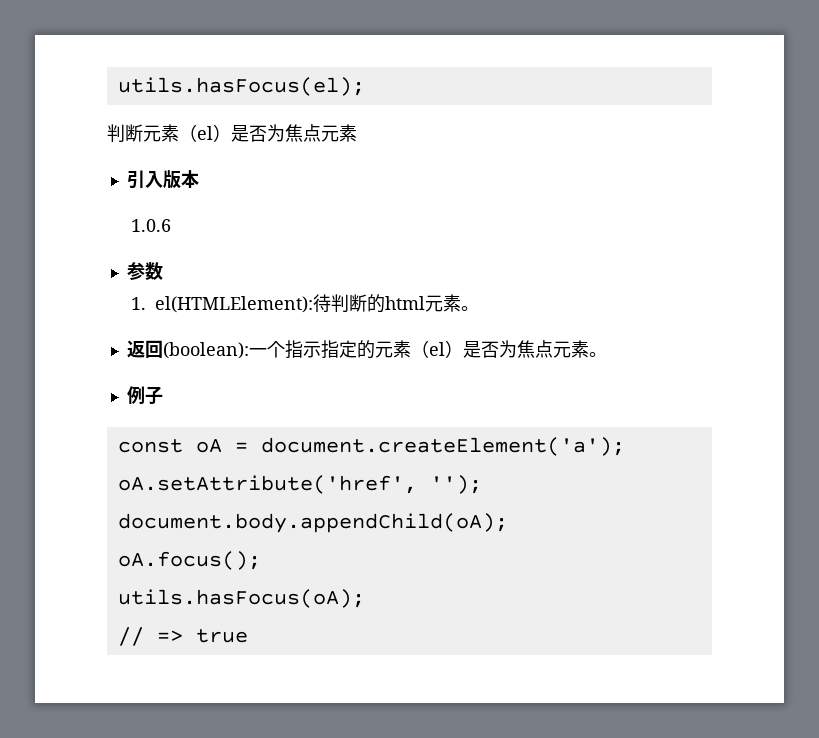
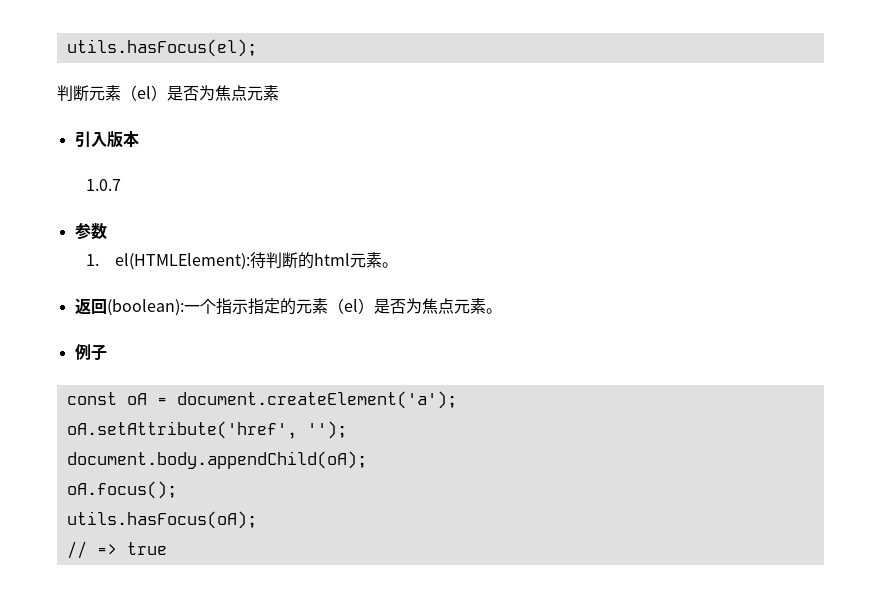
[131,219,172,232] 1.0.6 -> [86,179,122,191] 1.0.7

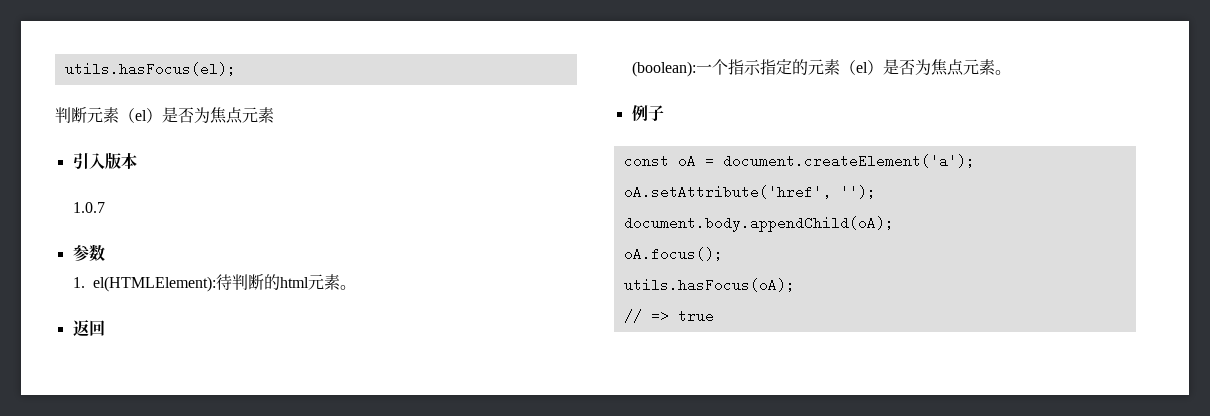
(107, 306) none -> (105, 328) //

